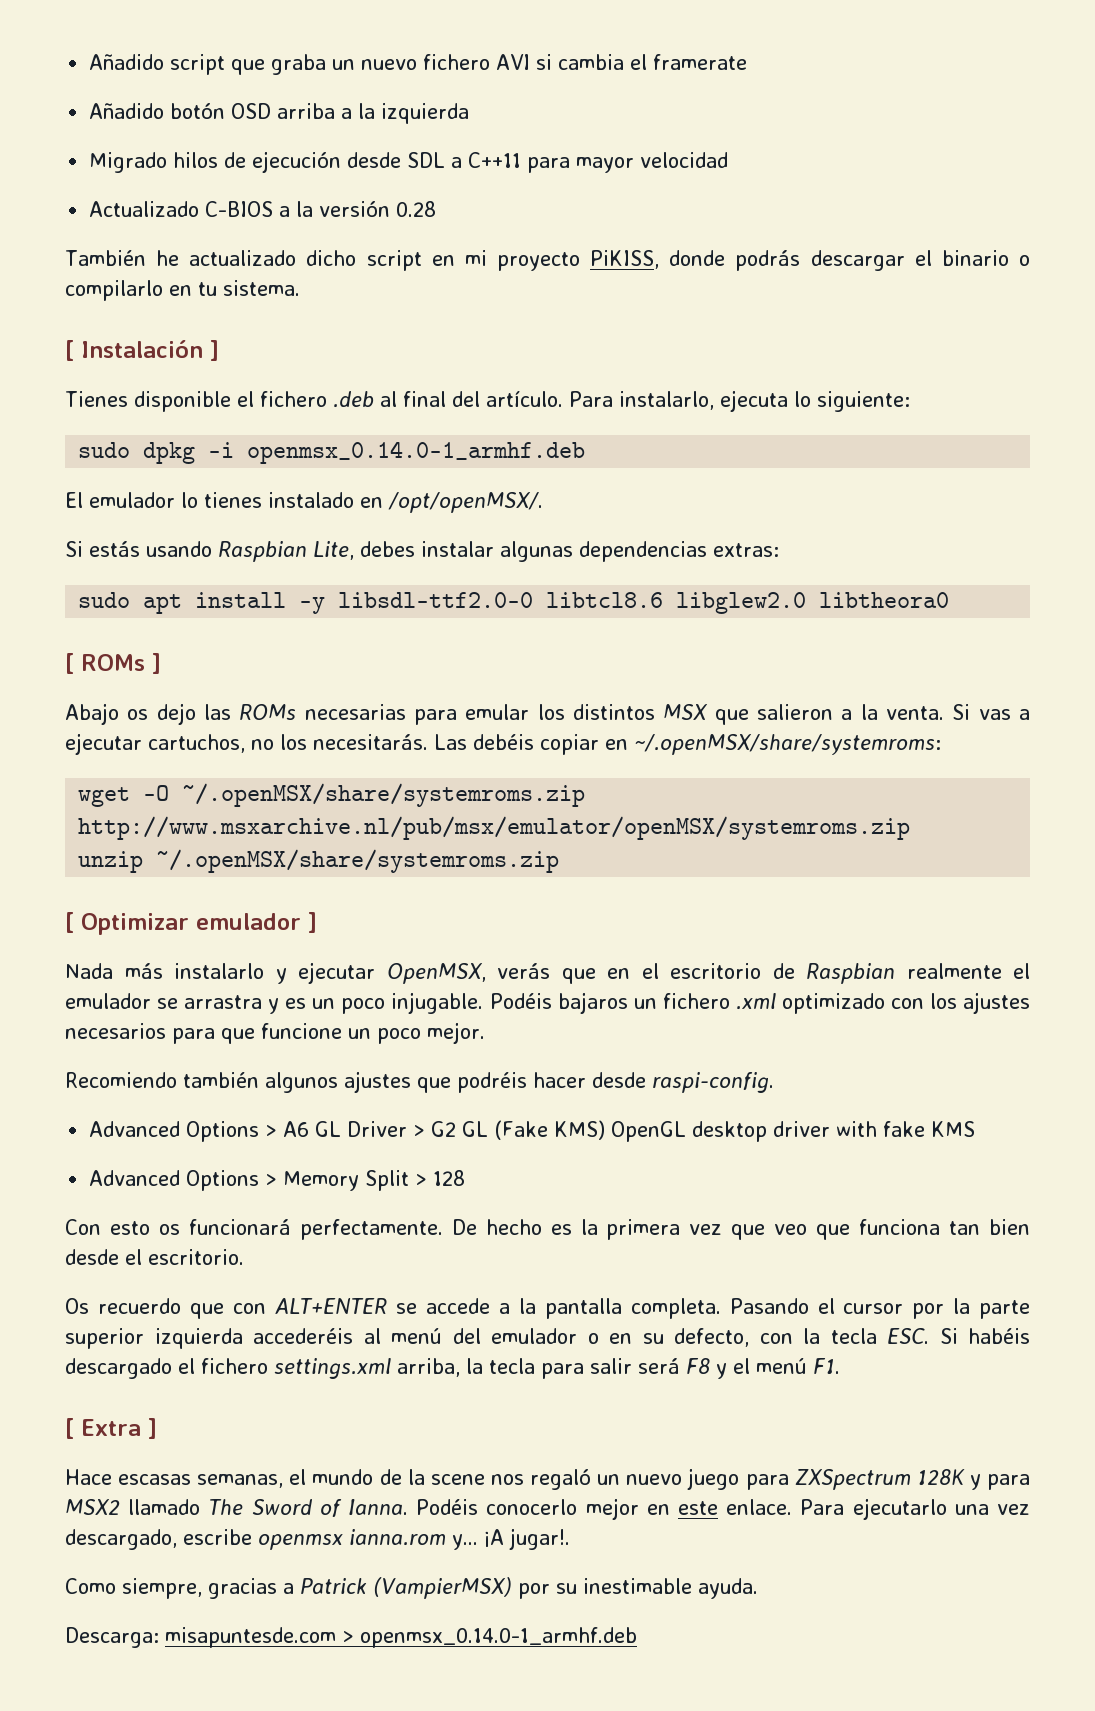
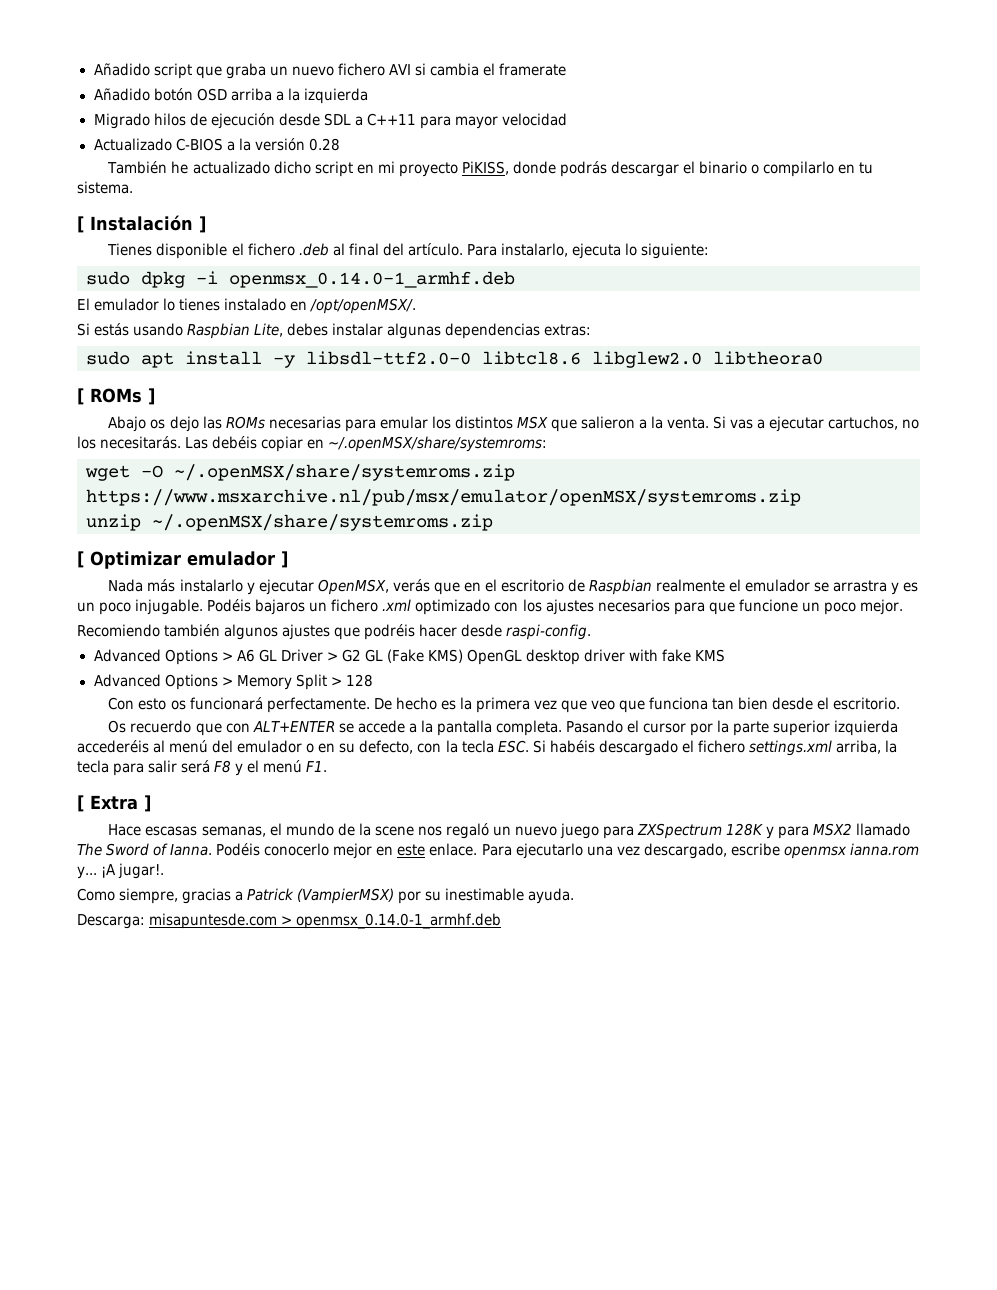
[78,816,911,840] http://www.msxarchive.nl/pub/msx/emulator/openMSX/systemroms.zip -> [86,489,801,506] https://www.msxarchive.nl/pub/msx/emulator/openMSX/systemroms.zip

